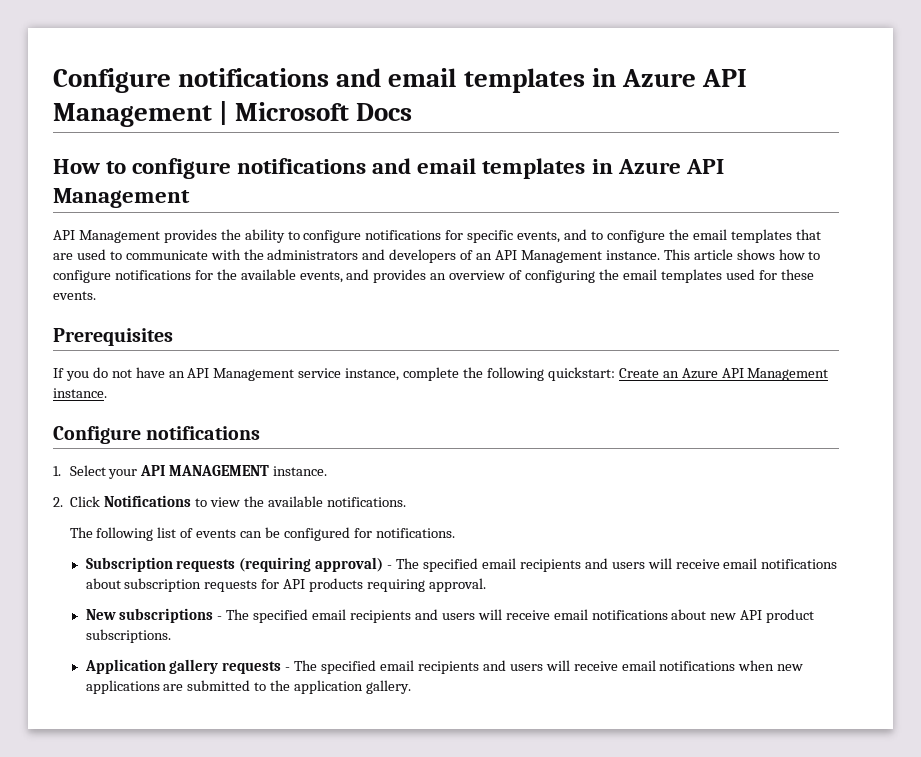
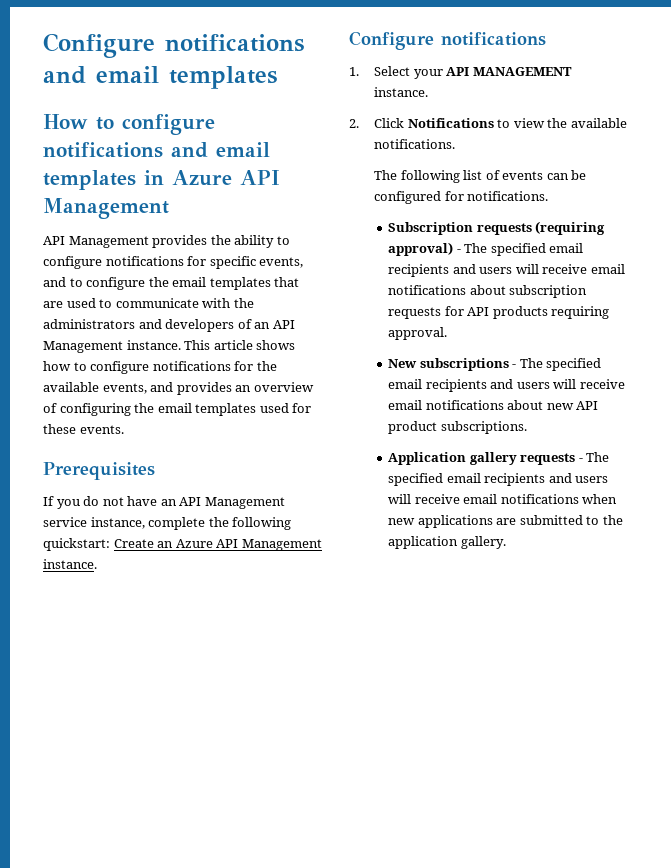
[591,68,748,87] [53,101,413,127] in Azure API Management | Microsoft Docs -> (278, 77) none

